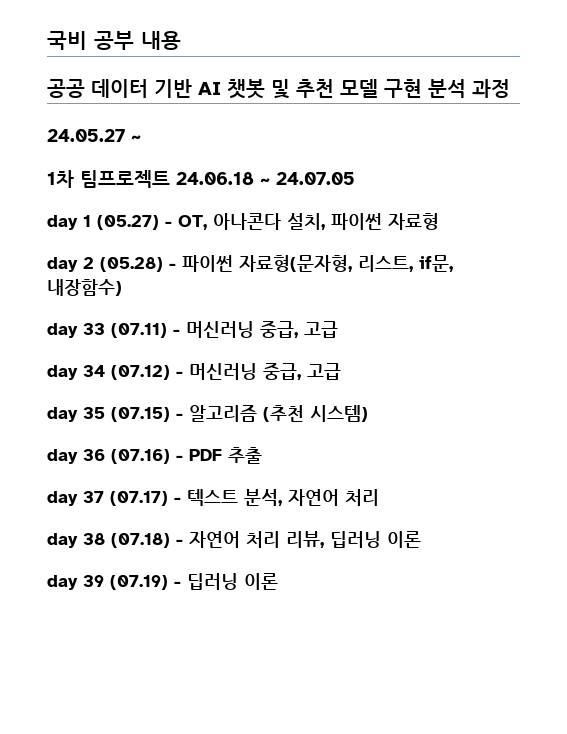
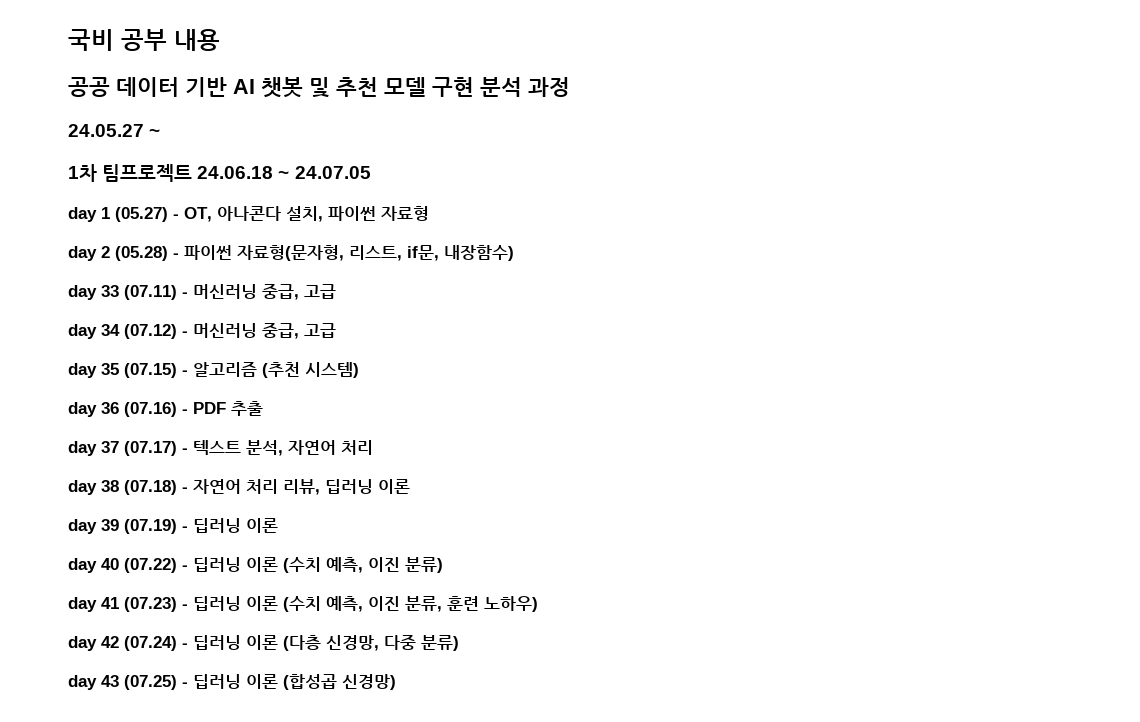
(278, 581) none -> [68,557,443,573] [68,596,538,612] [68,635,459,651] [68,674,396,690] // day 40 (07.22) - 딥러닝 이론 (수치 예측, 이진 분류) // day 41 (07.23) - 딥러닝 이론 (수치 예측, 이진 분류, 훈련 노하우) // day 42 (07.24) - 딥러닝 이론 (다층 신경망, 다중 분류) // day 43 (07.25) - 딥러닝 이론 (합성곱 신경망)

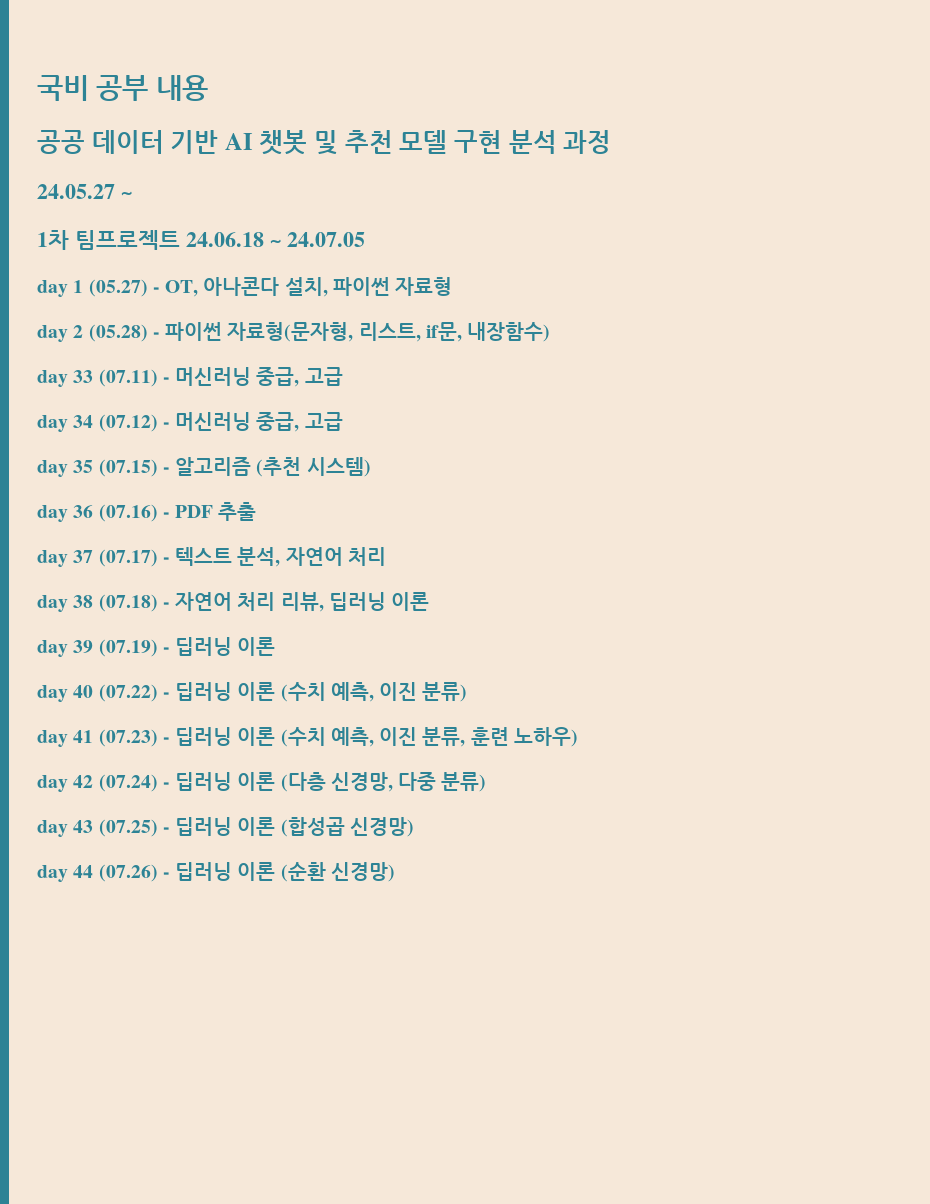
(396, 682) none -> [37,862,395,882] // day 44 (07.26) - 딥러닝 이론 (순환 신경망)

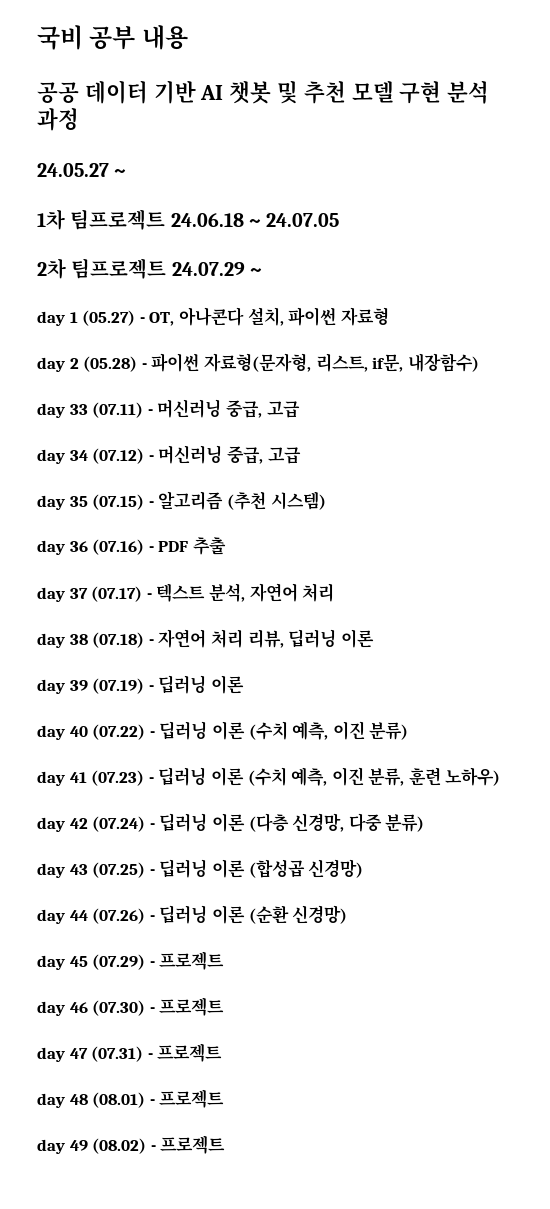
(365, 239) none -> [37,258,262,279] // 2차 팀프로젝트 24.07.29 ~
(395, 872) none -> [37,951,225,970] [37,997,225,1016] [37,1043,223,1062] [37,1089,225,1108] [37,1135,226,1154] // day 45 (07.29) - 프로젝트 // day 46 (07.30) - 프로젝트 // day 47 (07.31) - 프로젝트 // day 48 (08.01) - 프로젝트 // day 49 (08.02) - 프로젝트

